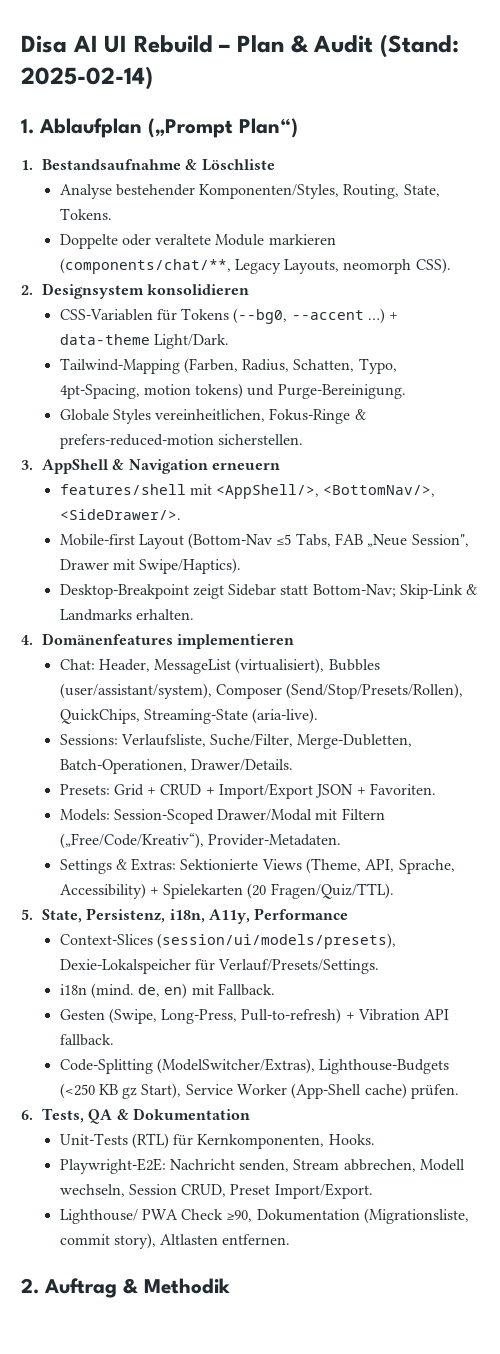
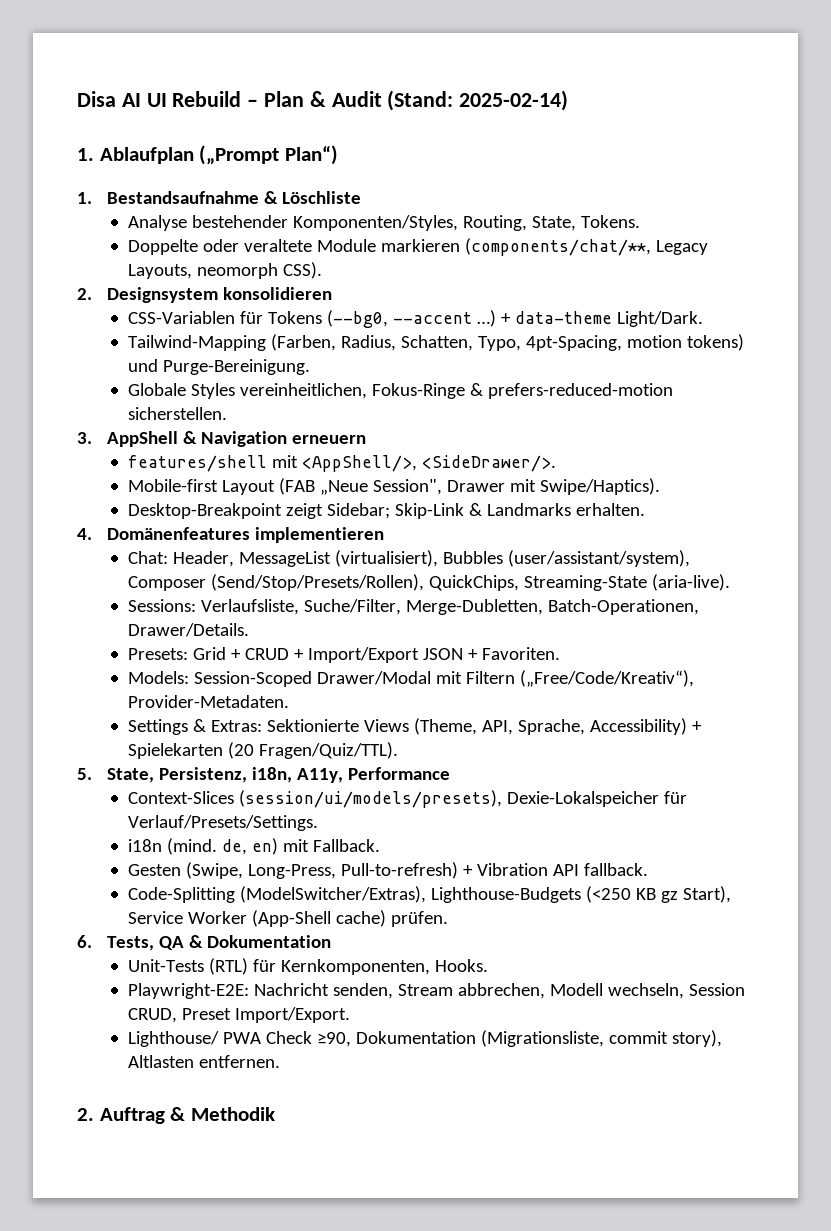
[323,485,436,497] <BottomNav/>, -> (417, 463) none
[188,533,364,549] (Bottom-Nav ≤5 Tabs, FAB -> [278,478,315,495] (FAB
[228,584,396,597] Sidebar statt Bottom-Nav; -> [326,503,390,519] Sidebar;

